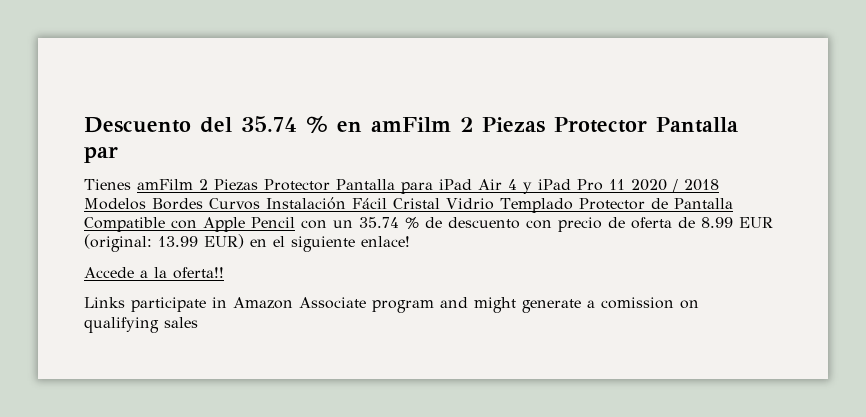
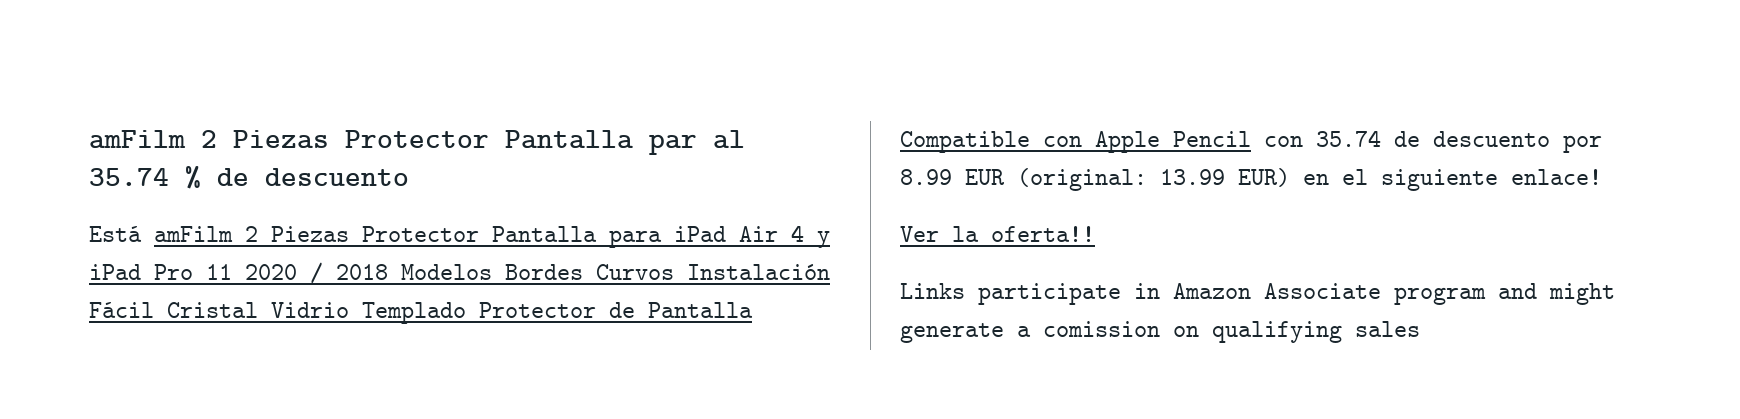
[84,116,362,133] Descuento del 35.74 % en -> (89, 139) none
[84,179,131,190] // Tienes -> [713,130,745,149] [89,166,409,189] [89,226,142,242] al 35.74 % de descuento // Está
[333,217,695,232] un 35.74 % de descuento con precio de oferta de -> [1316,130,1602,153] 35.74 de descuento por
[84,267,148,278] Accede a -> [900,226,939,242] Ver

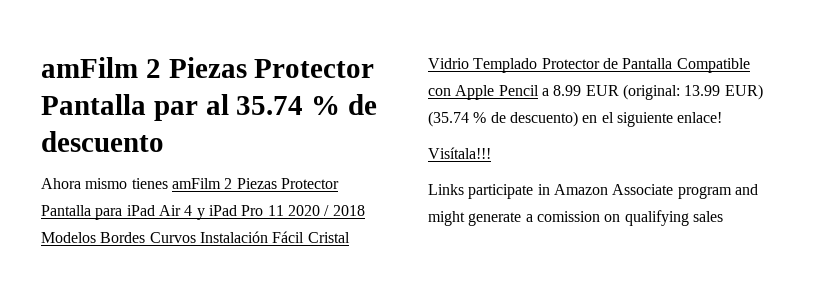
[89,226,142,242] Está -> [41,178,168,189] Ahora mismo tienes
[1264,130,1602,153] con 35.74 de descuento por -> [541,88,549,96] a
(1290, 177) none -> [428,111,578,127] (35.74 % de descuento)
[900,226,1095,242] Ver la oferta!! -> [428,147,491,159] Visítala!!!

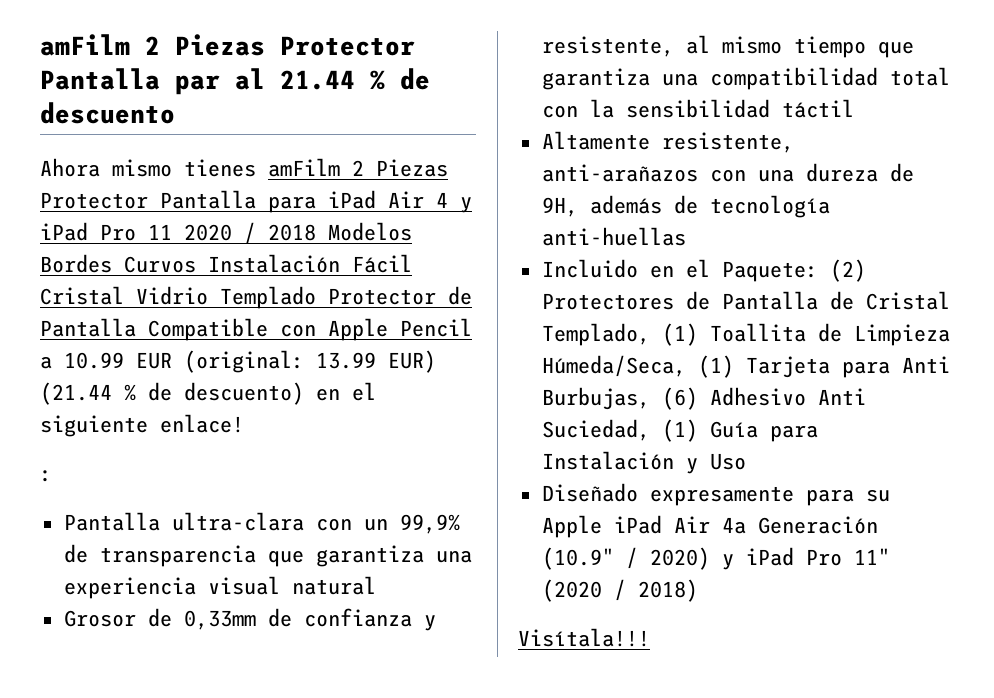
[236,96,304,115] 35.74 -> [280,70,355,90] 21.44
[553,85,582,96] 8.99 -> [64,352,124,369] 10.99
[428,111,469,127] (35.74 -> [40,382,112,405] (21.44
[428,147,491,159] [428,184,758,199] [428,210,723,226] Visítala!!! // Links participate in Amazon Associate program and might generate a comission on qualifying sales -> [40,470,52,482] [63,512,460,534] [63,544,472,567] [63,576,376,599] [63,608,436,631] [541,35,914,58] [541,67,950,90] [541,99,854,118] [541,131,794,153] [541,163,914,182] [541,195,830,218] [541,227,686,246] [541,259,866,282] [541,291,950,310] [541,323,950,346] [541,355,950,378] [541,387,866,410] [541,419,818,442] [541,451,746,474] [541,483,890,506] [541,515,878,538] [541,547,890,570] [541,579,698,602] [518,628,650,647] : // Pantalla ultra-clara con un 99,9% de transparencia que garantiza una experiencia visual natural // Grosor de 0,33mm de confianza y resistente, al mismo tiempo que garantiza una compatibilidad total con la sensibilidad táctil // Altamente resistente, anti-arañazos con una dureza de 9H, además de tecnología anti-huellas // Incluido en el Paquete: (2) Protectores de Pantalla de Cristal Templado, (1) Toallita de Limpieza Húmeda/Seca, (1) Tarjeta para Anti Burbujas, (6) Adhesivo Anti Suciedad, (1) Guía para Instalación y Uso // Diseñado expresamente para su Apple iPad Air 4a Generación (10.9" / 2020) y iPad Pro 11" (2020 / 2018) // Visítala!!!

